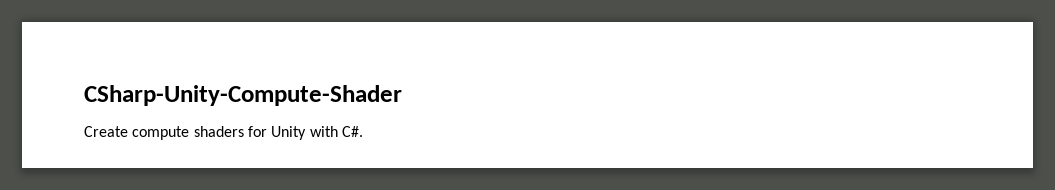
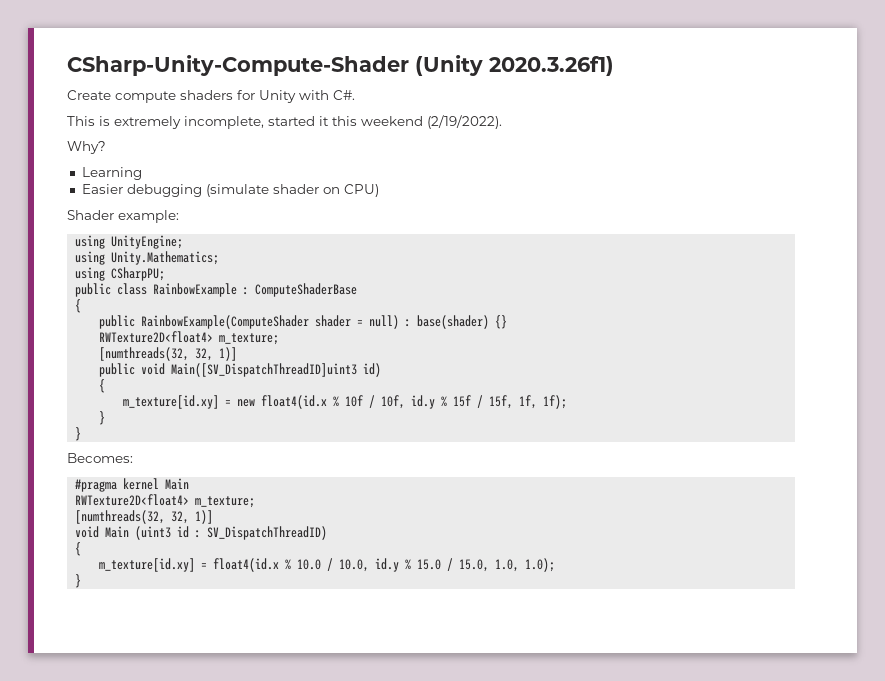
(402, 95) none -> [415,55,614,76] (Unity 2020.3.26f1)
(363, 131) none -> [67,115,502,129] [67,141,106,154] [81,167,142,180] [81,184,379,197] [67,210,179,223] [75,235,184,249] [75,251,220,265] [75,267,166,281] [75,283,358,297] [75,299,82,313] [99,315,508,329] [99,331,280,345] [99,347,238,361] [99,363,382,377] [99,379,106,393] [123,395,568,409] [99,411,106,425] [75,427,82,441] [67,453,133,463] [75,478,190,492] [75,494,256,508] [75,510,214,524] [75,526,328,540] [75,542,82,556] [99,558,556,572] [75,574,82,588] // This is extremely incomplete, started it this weekend (2/19/2022). // Why? // Learning // Easier debugging (simulate shader on CPU) // Shader example: // using UnityEngine; // using Unity.Mathematics; // using CSharpPU; // public class RainbowExample : ComputeShaderBase // { // public RainbowExample(ComputeShader shader = null) : base(shader) {} // RWTexture2D<float4> m_texture; // [numthreads(32, 32, 1)] // public void Main([SV_DispatchThreadID]uint3 id) // { // m_texture[id.xy] = new float4(id.x % 10f / 10f, id.y % 15f / 15f, 1f, 1f); // } // } // Becomes: // #pragma kernel Main // RWTexture2D<float4> m_texture; // [numthreads(32, 32, 1)] // void Main (uint3 id : SV_DispatchThreadID) // { // m_texture[id.xy] = float4(id.x % 10.0 / 10.0, id.y % 15.0 / 15.0, 1.0, 1.0); // }

